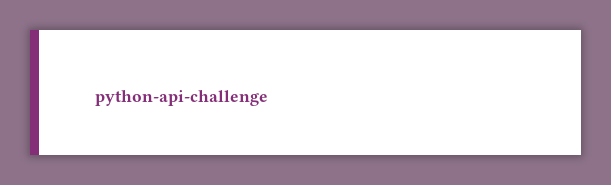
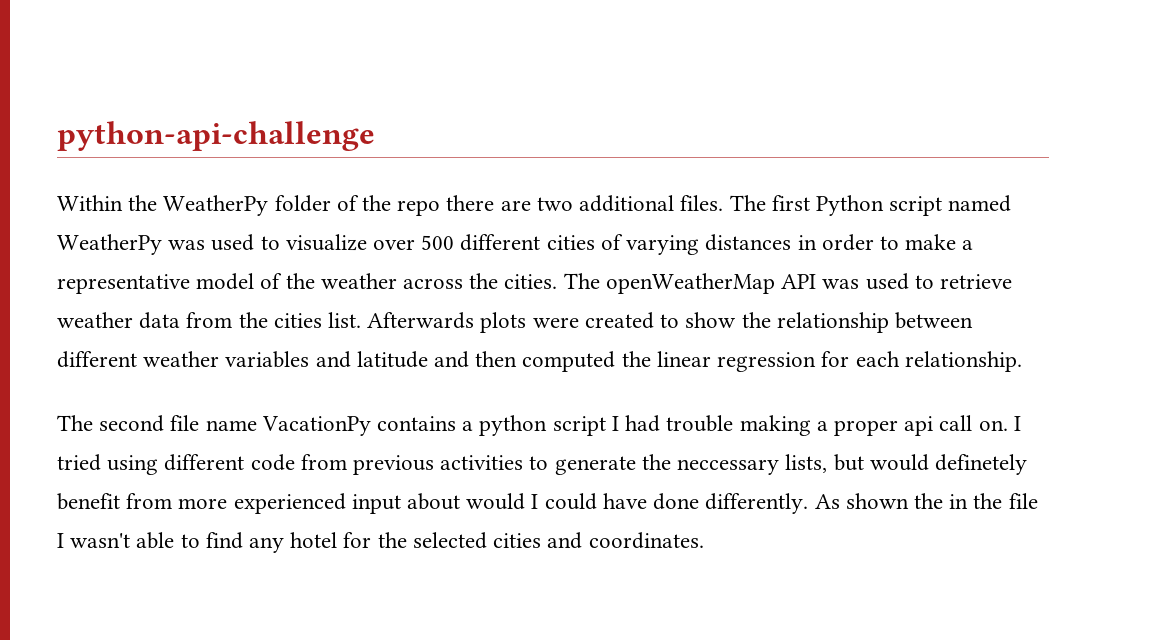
(268, 98) none -> [57,195,1012,216] [57,234,974,255] [57,273,1012,294] [57,312,973,333] [57,351,1022,372] [57,415,1021,436] [57,454,1027,475] [57,493,1038,514] [57,532,704,553] // Within the WeatherPy folder of the repo there are two additional files. The first Python script named WeatherPy was used to visualize over 500 different cities of varying distances in order to make a representative model of the weather across the cities. The openWeatherMap API was used to retrieve weather data from the cities list. Afterwards plots were created to show the relationship between different weather variables and latitude and then computed the linear regression for each relationship. // The second file name VacationPy contains a python script I had trouble making a proper api call on. I tried using different code from previous activities to generate the neccessary lists, but would definetely benefit from more experienced input about would I could have done differently. As shown the in the file I wasn't able to find any hotel for the selected cities and coordinates.

